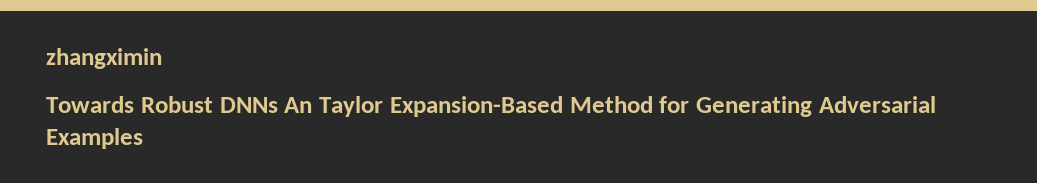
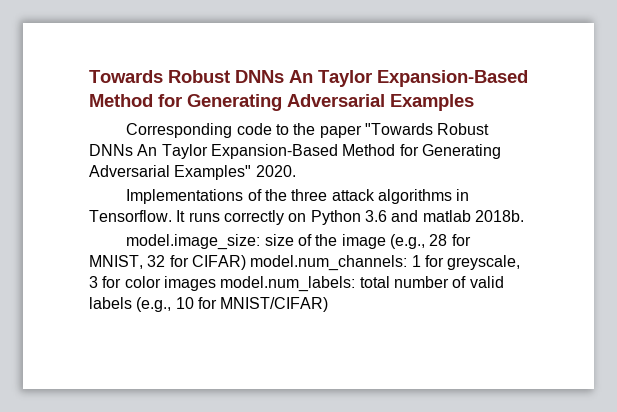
[46,48,162,69] zhangximin // -> (89, 76) none
(143, 138) none -> [126,123,490,138] [89,144,501,159] [89,165,296,180] [126,189,470,204] [89,210,524,225] [126,234,471,250] [89,255,521,271] [89,276,504,292] [89,297,329,312] // Corresponding code to the paper "Towards Robust DNNs An Taylor Expansion-Based Method for Generating Adversarial Examples" 2020. // Implementations of the three attack algorithms in Tensorflow. It runs correctly on Python 3.6 and matlab 2018b. // model.image_size: size of the image (e.g., 28 for MNIST, 32 for CIFAR) model.num_channels: 1 for greyscale, 3 for color images model.num_labels: total number of valid labels (e.g., 10 for MNIST/CIFAR)

